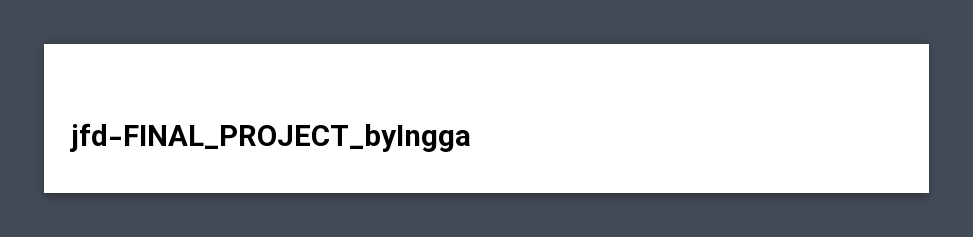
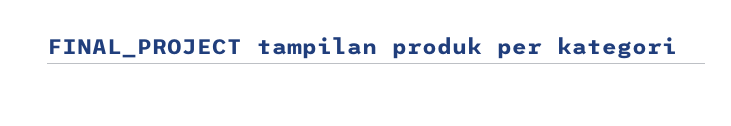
[70,123,471,152] jfd-FINAL_PROJECT_byIngga -> [47,37,677,59] FINAL_PROJECT tampilan produk per kategori

